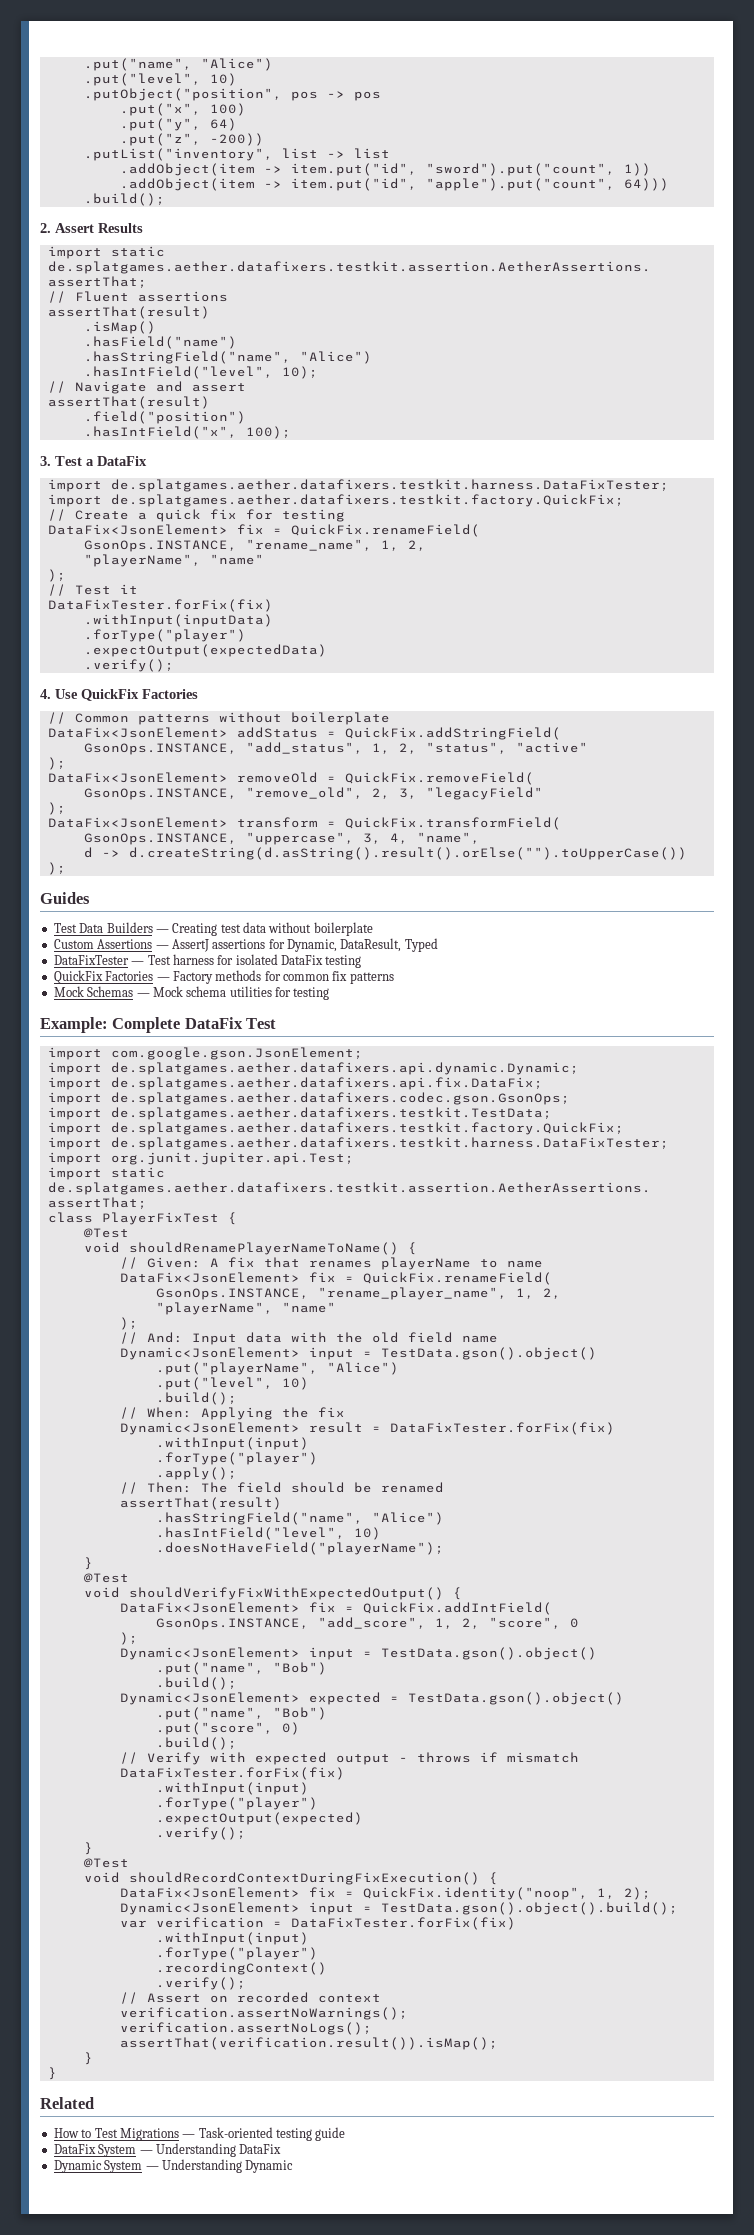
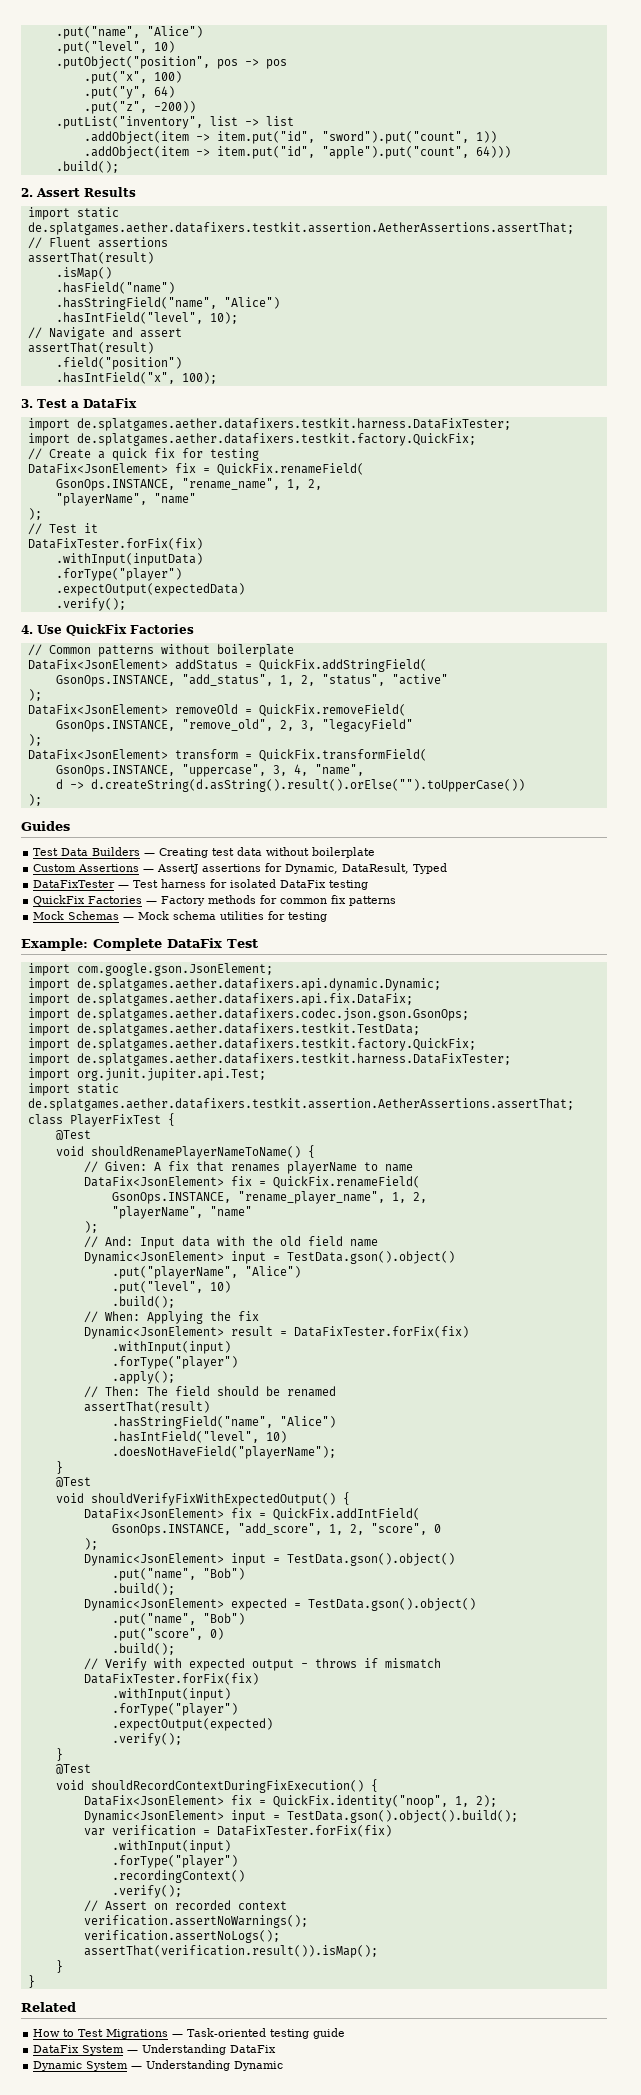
[110,1092,570,1105] de.splatgames.aether.datafixers.codec.gson.GsonOps; -> [76,1008,469,1021] de.splatgames.aether.datafixers.codec.json.gson.GsonOps;

